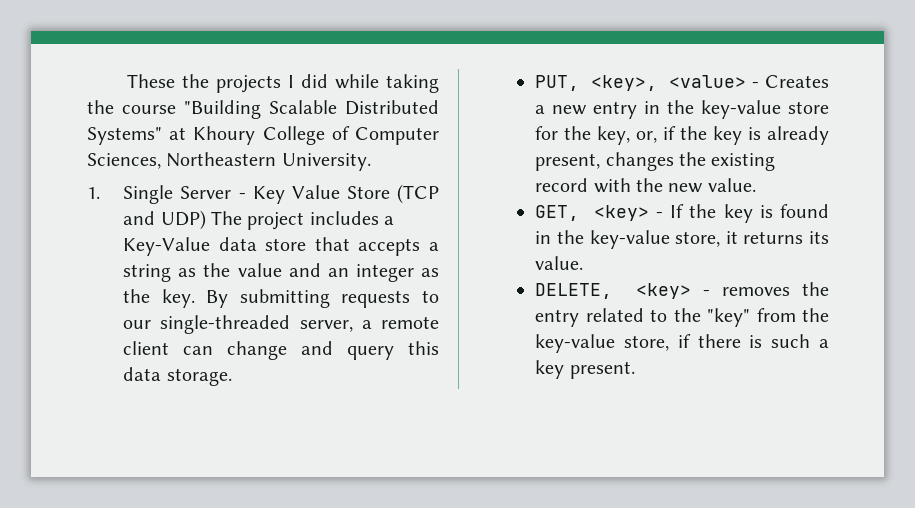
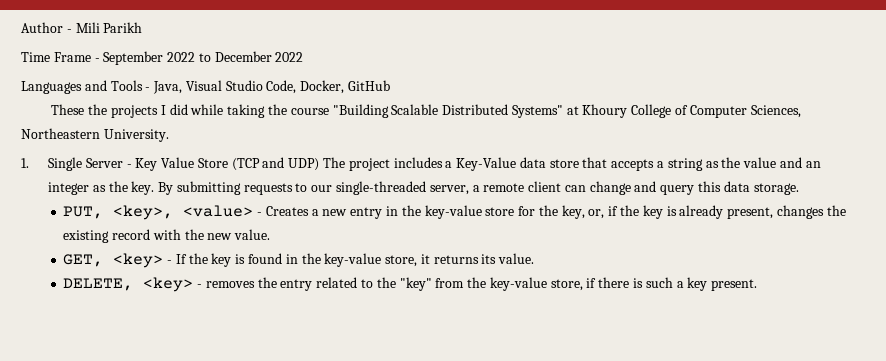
(126, 81) none -> [21,22,143,33] [21,51,304,65] [21,80,391,94] Author - Mili Parikh // Time Frame - September 2022 to December 2022 // Languages and Tools - Java, Visual Studio Code, Docker, GitHub //

